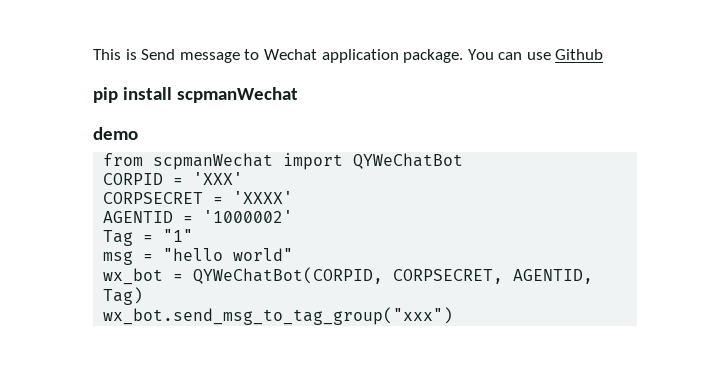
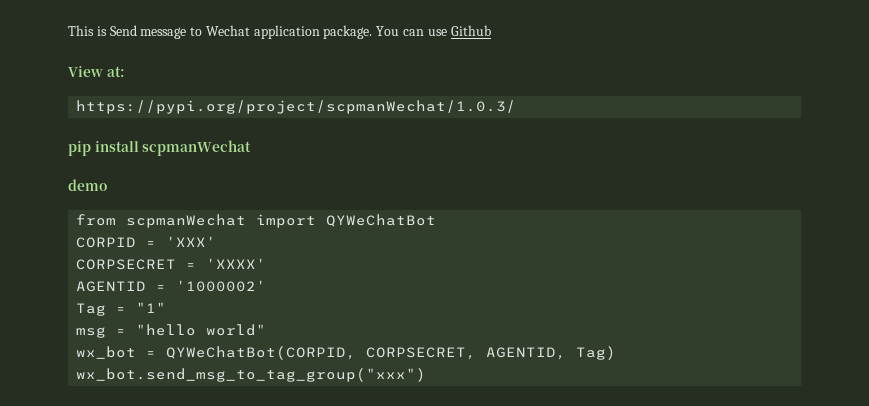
(604, 54) none -> [68,66,125,77] [76,100,517,114] // View at: // https://pypi.org/project/scpmanWechat/1.0.3/

